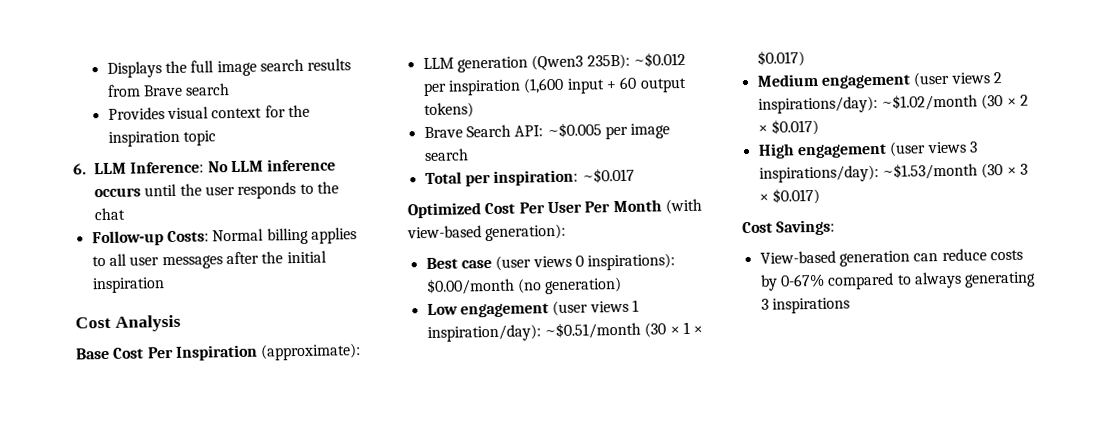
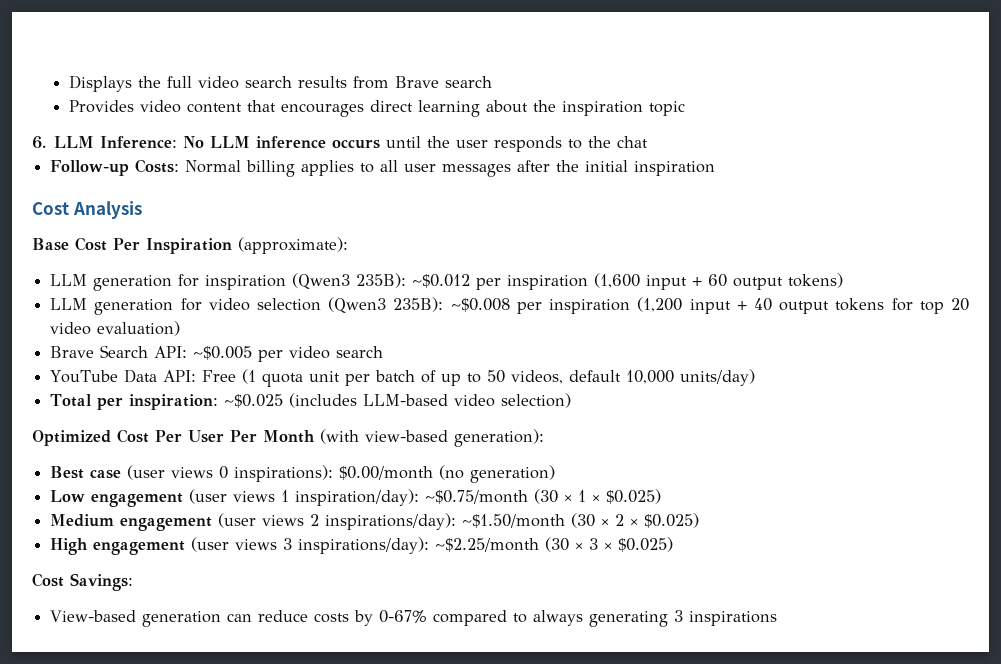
[216,60,257,77] image -> [197,76,239,89] video
[167,105,286,120] visual context for -> [139,100,528,117] video content that encourages direct learning about
(528, 64) none -> [178,274,287,290] for inspiration
(474, 110) none -> [50,297,969,315] [50,321,181,336] // LLM generation for video selection (Qwen3 235B): ~$0.008 per inspiration (1,200 input + 40 output tokens for top 20 video evaluation)
[630,123,671,139] [423,148,469,162] [424,167,635,187] image search // Total per inspiration: ~$0.017 -> [289,346,384,359] [50,369,756,387] [50,393,572,410] video search // YouTube Data API: Free (1 quota unit per batch of up to 50 videos, default 10,000 units/day) // Total per inspiration: ~$0.025 (includes LLM-based video selection)
[543,321,641,340] ~$0.51/month -> [425,490,529,504] ~$0.75/month
[756,50,805,67] $0.017) -> [606,489,662,504] $0.025)
[880,93,978,111] ~$1.02/month -> [462,514,566,528] ~$1.50/month
[770,118,819,136] $0.017) -> [644,513,700,528] $0.025)
[881,162,978,180] ~$1.53/month -> [435,538,540,552] ~$2.25/month
[771,187,820,205] $0.017) -> [618,537,674,552] $0.025)

